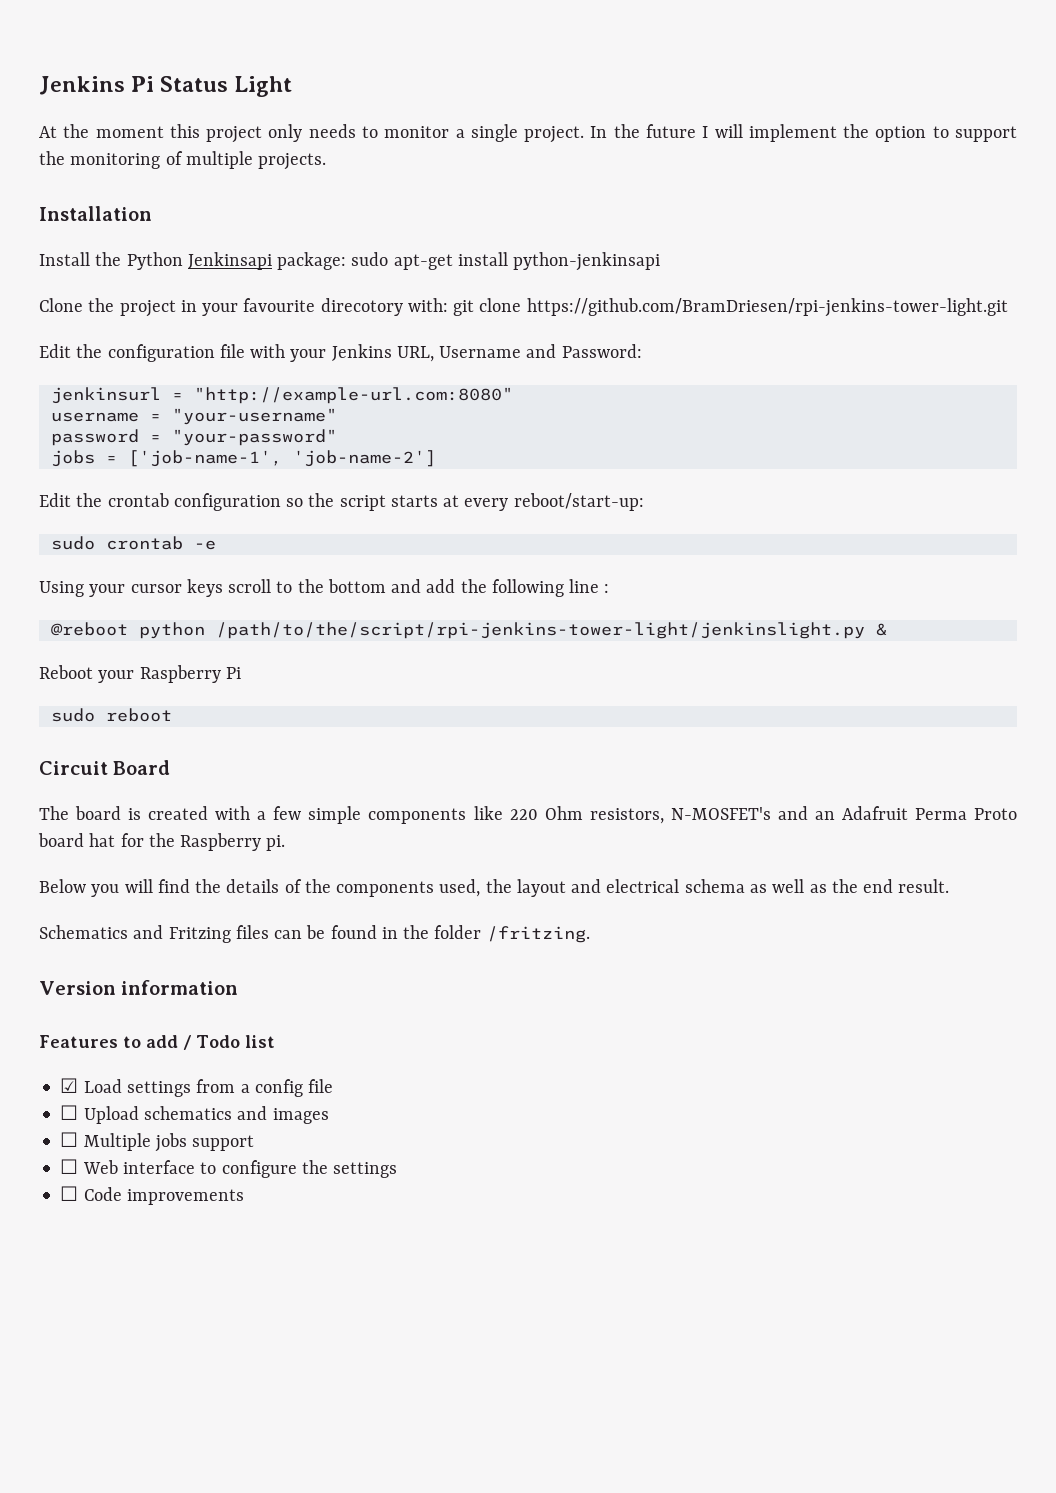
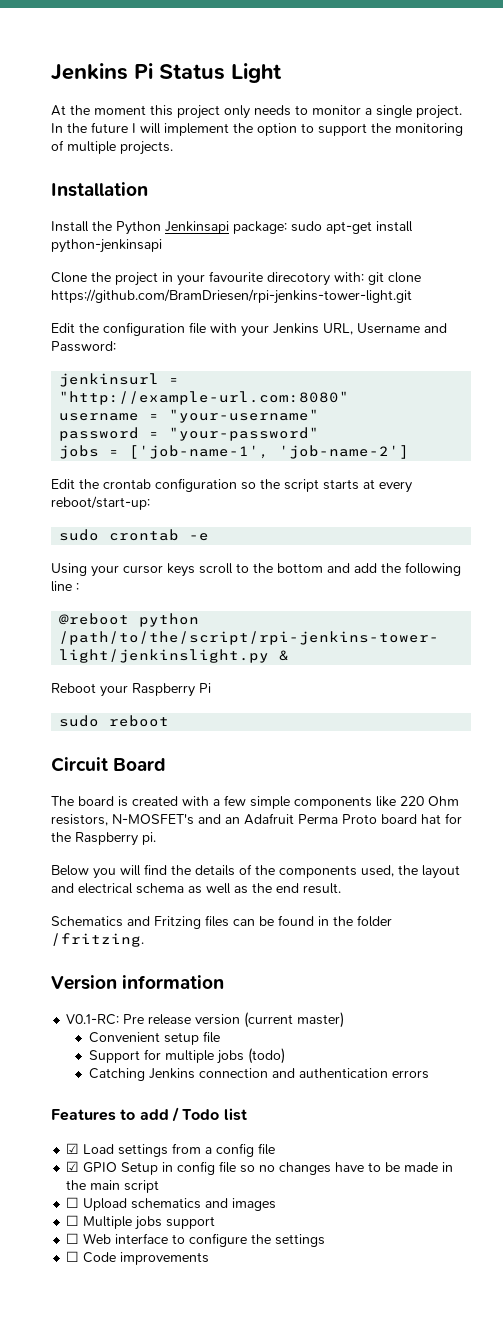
(239, 987) none -> [66,1012,345,1028] [88,1031,220,1045] [88,1048,285,1064] [88,1068,429,1081] // V0.1-RC: Pre release version (current master) // Convenient setup file // Support for multiple jobs (todo) // Catching Jenkins connection and authentication errors
(334, 1086) none -> [66,1161,454,1175] [66,1180,160,1193] // ☑ GPIO Setup in config file so no changes have to be made in the main script

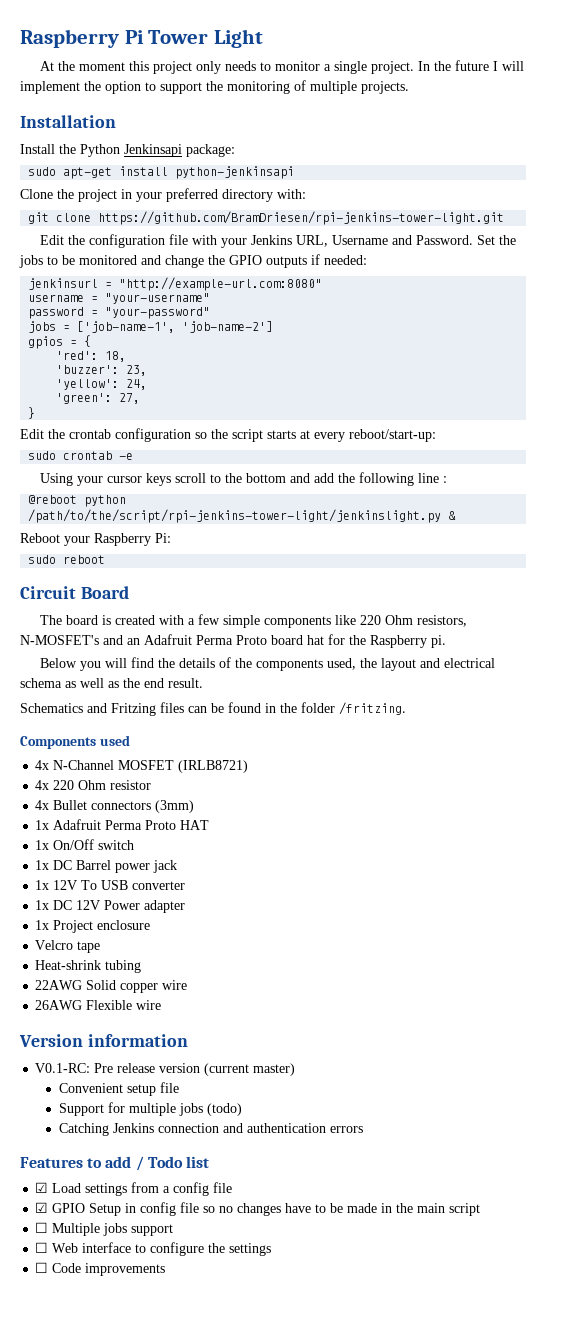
[51,63,225,81] Jenkins Pi Status -> [20,29,209,48] Raspberry Pi Tower
(287, 227) none -> (235, 150) //
[209,271,330,286] favourite direcotory -> [166,188,273,202] preferred directory
(364, 277) none -> (306, 194) //
[51,341,116,352] Password: -> [415,235,516,245] [19,254,367,268] Password. Set the jobs to be monitored and change the GPIO outputs if needed:
(410, 452) none -> [28,335,92,349] [56,351,127,362] [56,365,148,376] [56,379,148,390] [56,393,141,404] [28,407,36,419] // gpios = { // 'red': 18, // 'buzzer': 23, // 'yellow': 24, // 'green': 27, // }
[199,683,211,693] Pi -> [155,533,171,543] Pi:
(144, 940) none -> [20,735,130,749] [35,760,249,773] [35,780,152,790] [35,800,195,813] [35,819,210,830] [35,839,135,850] [35,860,178,873] [35,880,186,890] [35,900,186,913] [35,920,151,933] [35,940,101,953] [35,960,142,973] [35,980,188,993] [35,1000,162,1010] // Components used // 4x N-Channel MOSFET (IRLB8721) // 4x 220 Ohm resistor // 4x Bullet connectors (3mm) // 1x Adafruit Perma Proto HAT // 1x On/Off switch // 1x DC Barrel power jack // 1x 12V To USB converter // 1x DC 12V Power adapter // 1x Project enclosure // Velcro tape // Heat-shrink tubing // 22AWG Solid copper wire // 26AWG Flexible wire
[66,1197,277,1211] // ☐ Upload schematics and images -> (481, 1209) none

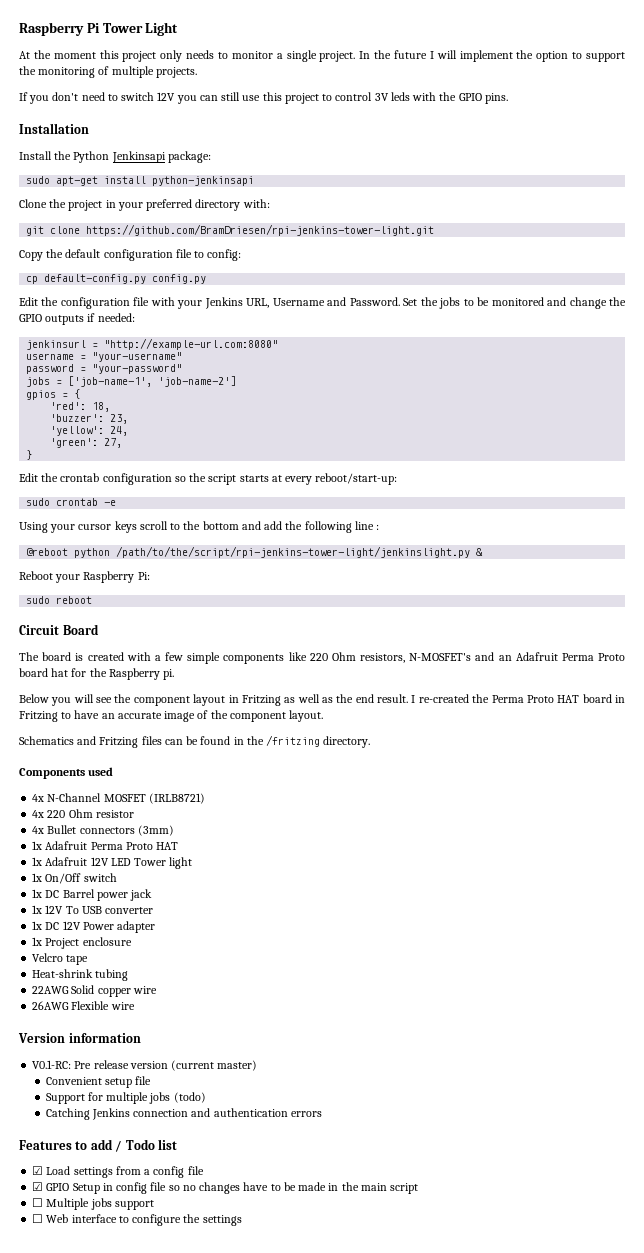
(409, 87) none -> [19,92,508,104] // If you don't need to switch 12V you can still use this project to control 3V leds with the GPIO pins.
(505, 218) none -> [19,249,242,261] [26,274,207,284] // Copy the default configuration file to config: // cp default-config.py config.py
[130,657,495,671] [20,678,62,688] find the details of the components used, the layout and electrical schema -> [96,694,281,706] see the component layout in Fritzing
(203, 683) none -> [411,694,626,703] [19,710,324,722] I re-created the Perma Proto HAT board in Fritzing to have an accurate image of the component layout.
[301,702,406,715] folder /fritzing. -> [266,735,371,748] /fritzing directory.
(210, 825) none -> [32,857,193,869] // 1x Adafruit 12V LED Tower light
[35,1262,166,1276] // ☐ Code improvements -> (242, 1220) none

